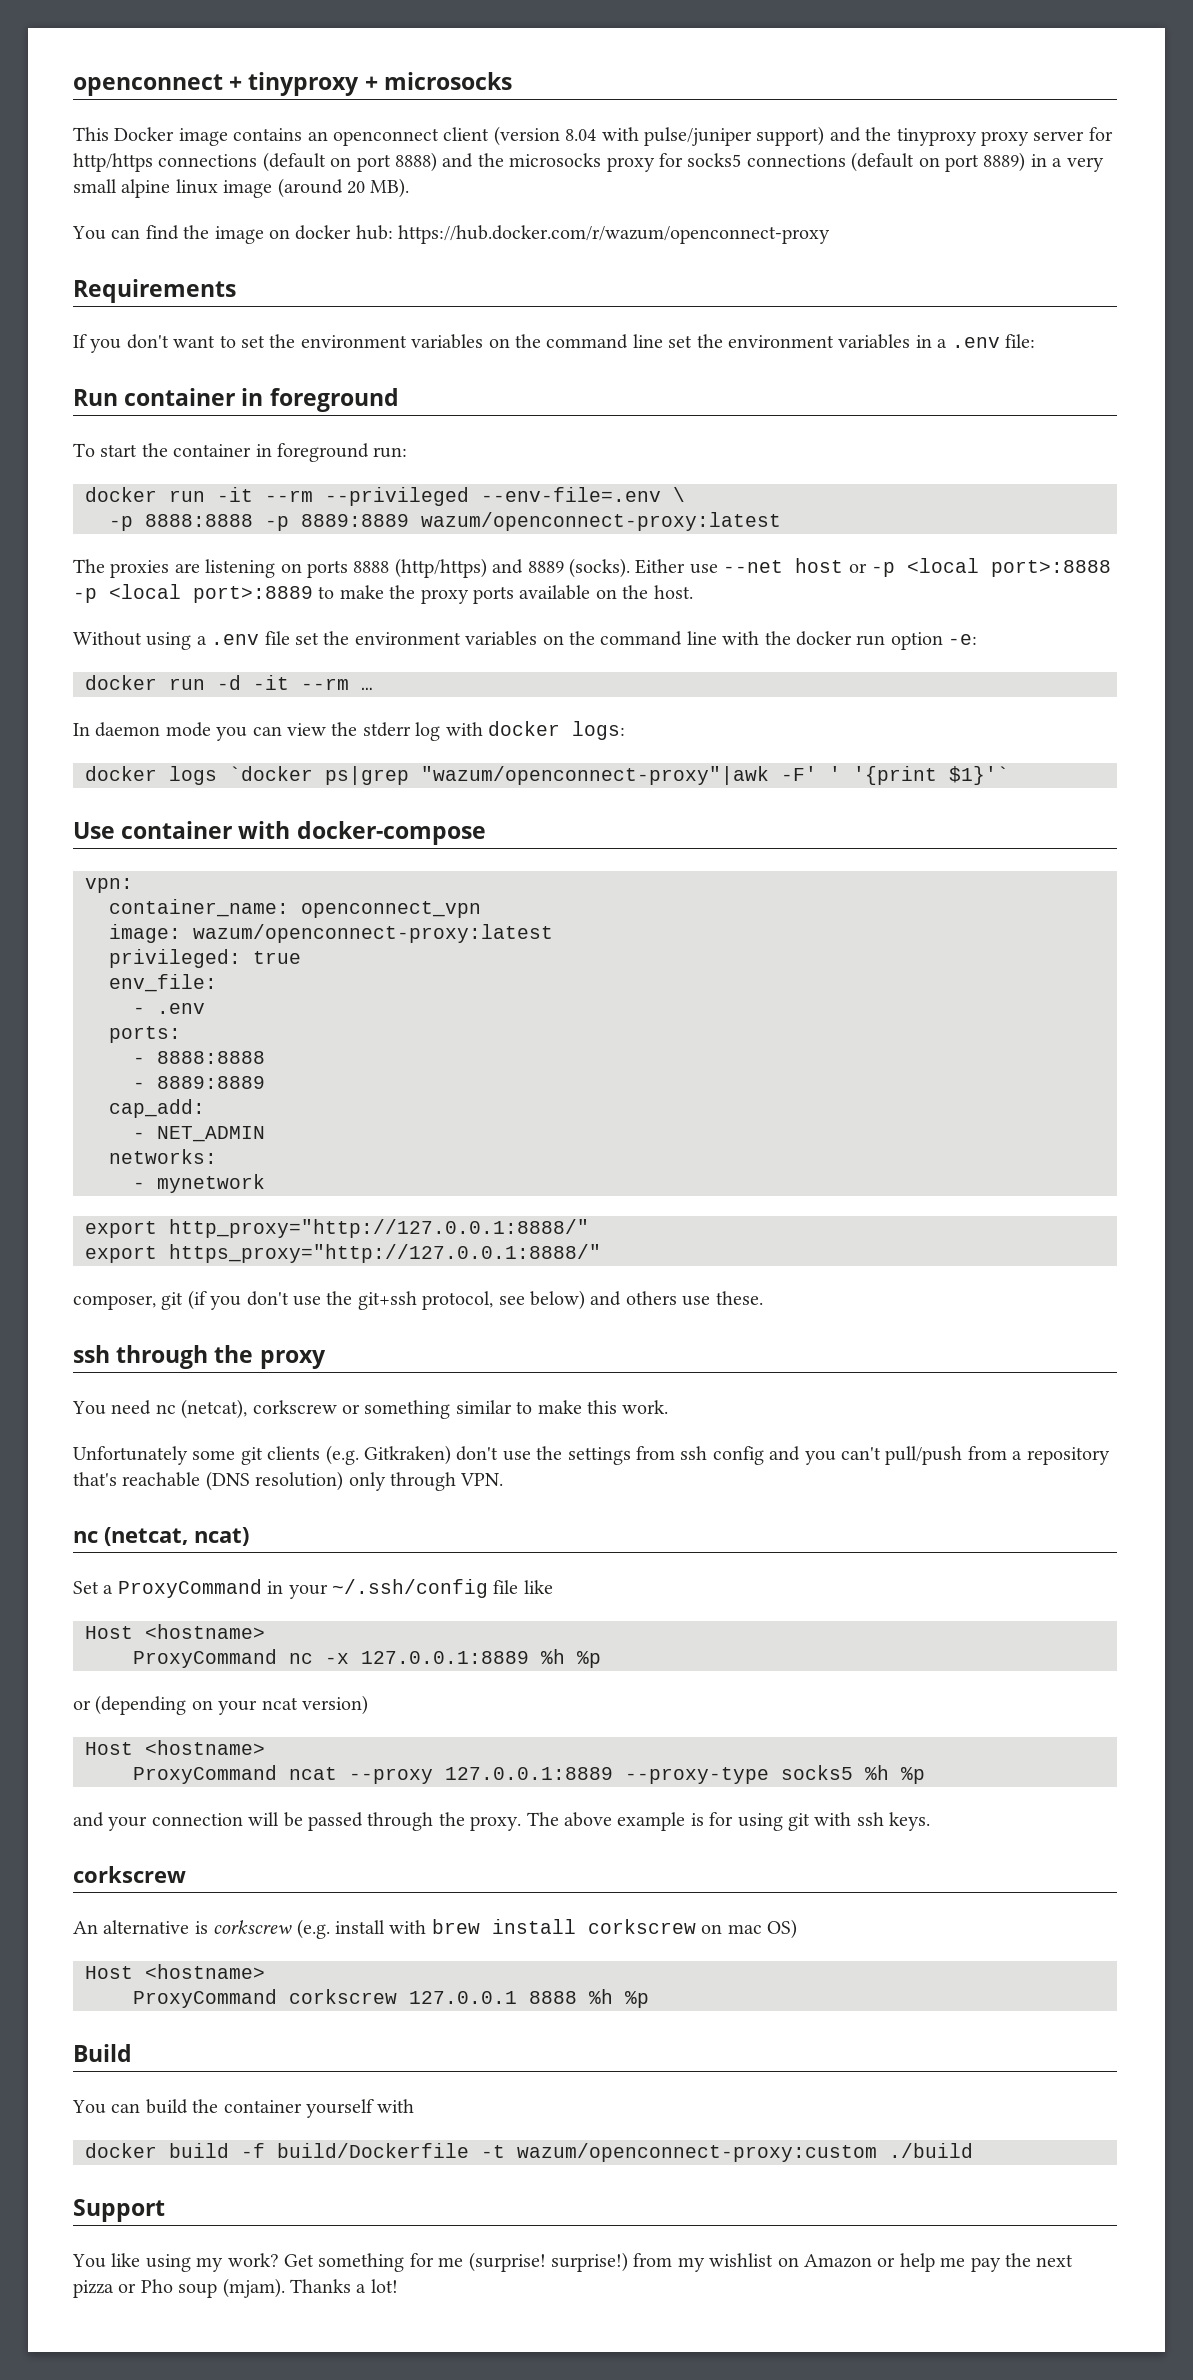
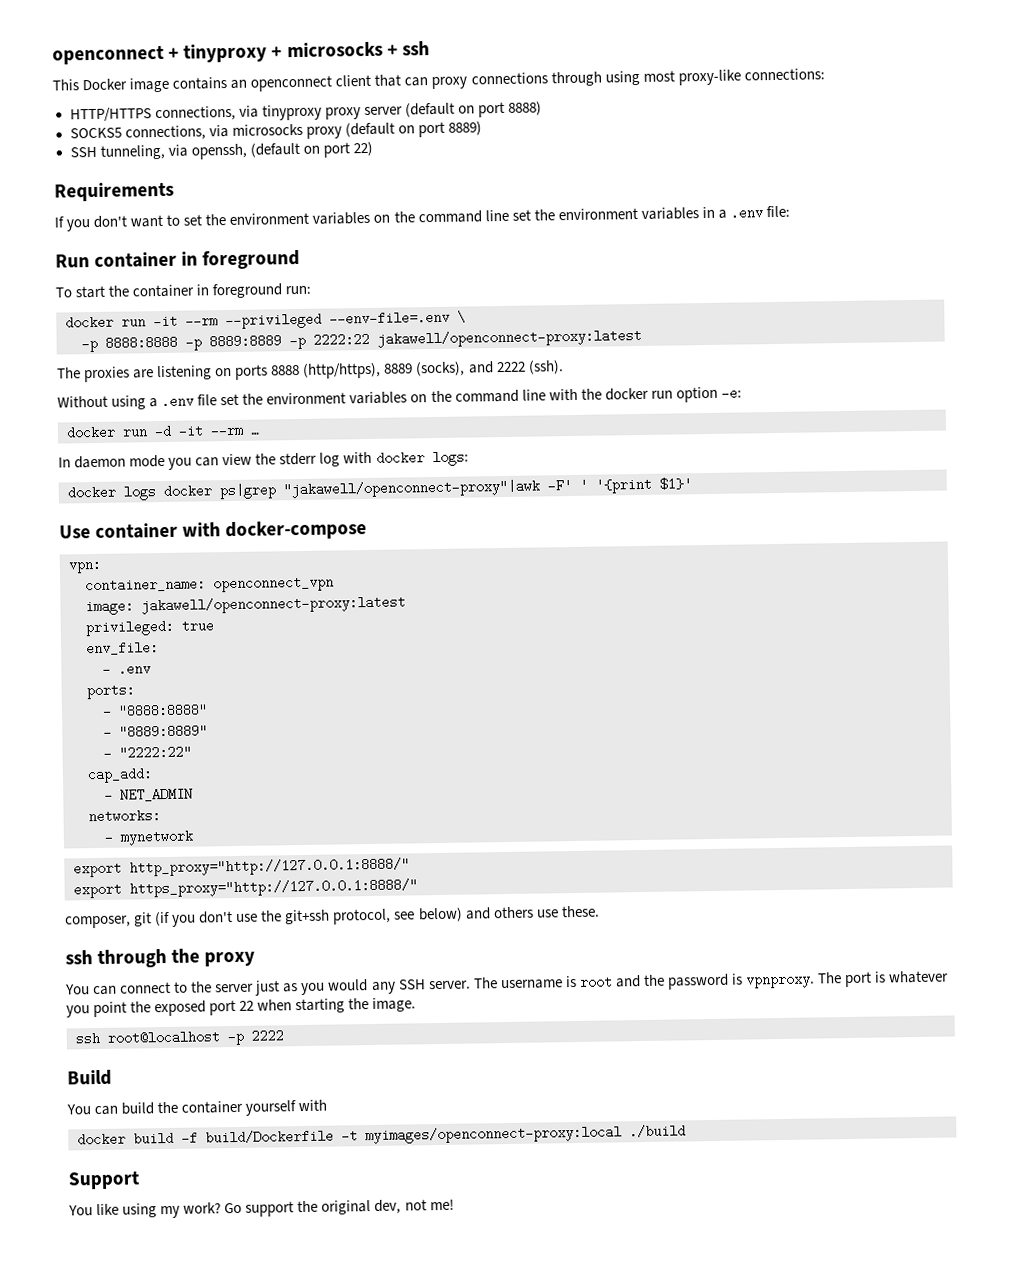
(512, 81) none -> [386,41,430,56] + ssh
[493,126,1113,146] [73,152,1104,172] [73,178,410,198] [72,225,831,244] (version 8.04 with pulse/juniper support) and the tinyproxy proxy server for http/https connections (default on port 8888) and the microsocks proxy for socks5 connections (default on port 8889) in a very small alpine linux image (around 20 MB). // You can find the image on docker hub: https://hub.docker.com/r/wazum/openconnect-proxy -> [374,68,825,90] [69,101,542,123] [69,121,482,141] [69,141,373,160] that can proxy connections through using most proxy-like connections: // HTTP/HTTPS connections, via tinyproxy proxy server (default on port 8888) // SOCKS5 connections, via microsocks proxy (default on port 8889) // SSH tunneling, via openssh, (default on port 22)
[421,512,781,531] wazum/openconnect-proxy:latest -> [289,328,642,350] -p 2222:22 jakawell/openconnect-proxy:latest
[394,558,1111,578] [73,584,693,604] (http/https) and 8889 (socks). Either use --net host or -p <local port>:8888 -p <local port>:8889 to make the proxy ports available on the host. -> [302,360,564,379] (http/https), 8889 (socks), and 2222 (ssh).
[229,766,769,785] `docker ps|grep "wazum/openconnect-proxy"|awk -> [163,479,540,500] docker ps|grep "jakawell/openconnect-proxy"|awk
[949,766,1009,785] $1}'` -> [659,477,692,491] $1}'
[193,924,553,943] wazum/openconnect-proxy:latest -> [141,595,406,615] jakawell/openconnect-proxy:latest
[157,1051,265,1064] [133,1076,265,1089] 8888:8888 // - 8889:8889 -> [118,703,208,718] [103,724,208,739] [103,745,192,760] "8888:8888" // - "8889:8889" // - "2222:22"
[111,1399,669,1419] [73,1445,1110,1465] [73,1471,504,1491] [73,1527,249,1546] [73,1579,553,1599] [85,1624,265,1639] [133,1649,601,1668] [73,1695,368,1715] [85,1740,265,1755] [133,1765,925,1784] [73,1812,931,1831] [73,1866,186,1883] [73,1919,797,1939] [85,1964,265,1979] [133,1989,649,2008] need nc (netcat), corkscrew or something similar to make this work. // Unfortunately some git clients (e.g. Gitkraken) don't use the settings from ssh config and you can't pull/push from a repository that's reachable (DNS resolution) only through VPN. // nc (netcat, ncat) // Set a ProxyCommand in your ~/.ssh/config file like // Host <hostname> // ProxyCommand nc -x 127.0.0.1:8889 %h %p // or (depending on your ncat version) // Host <hostname> // ProxyCommand ncat --proxy 127.0.0.1:8889 --proxy-type socks5 %h %p // and your connection will be passed through the proxy. The above example is for using git with ssh keys. // corkscrew // An alternative is corkscrew (e.g. install with brew install corkscrew on mac OS) // Host <hostname> // ProxyCommand corkscrew 127.0.0.1 8888 %h %p -> [93,970,950,996] [66,997,417,1018] [75,1029,284,1046] can connect to the server just as you would any SSH server. The username is root and the password is vpnproxy. The port is whatever you point the exposed port 22 when starting the image. // ssh root@localhost -p 2222
[517,2143,877,2162] wazum/openconnect-proxy:custom -> [365,1125,622,1145] myimages/openconnect-proxy:local
[284,2252,1074,2272] [73,2278,398,2298] Get something for me (surprise! surprise!) from my wishlist on Amazon or help me pay the next pizza or Pho soup (mjam). Thanks a lot! -> [224,1198,454,1217] Go support the original dev, not me!

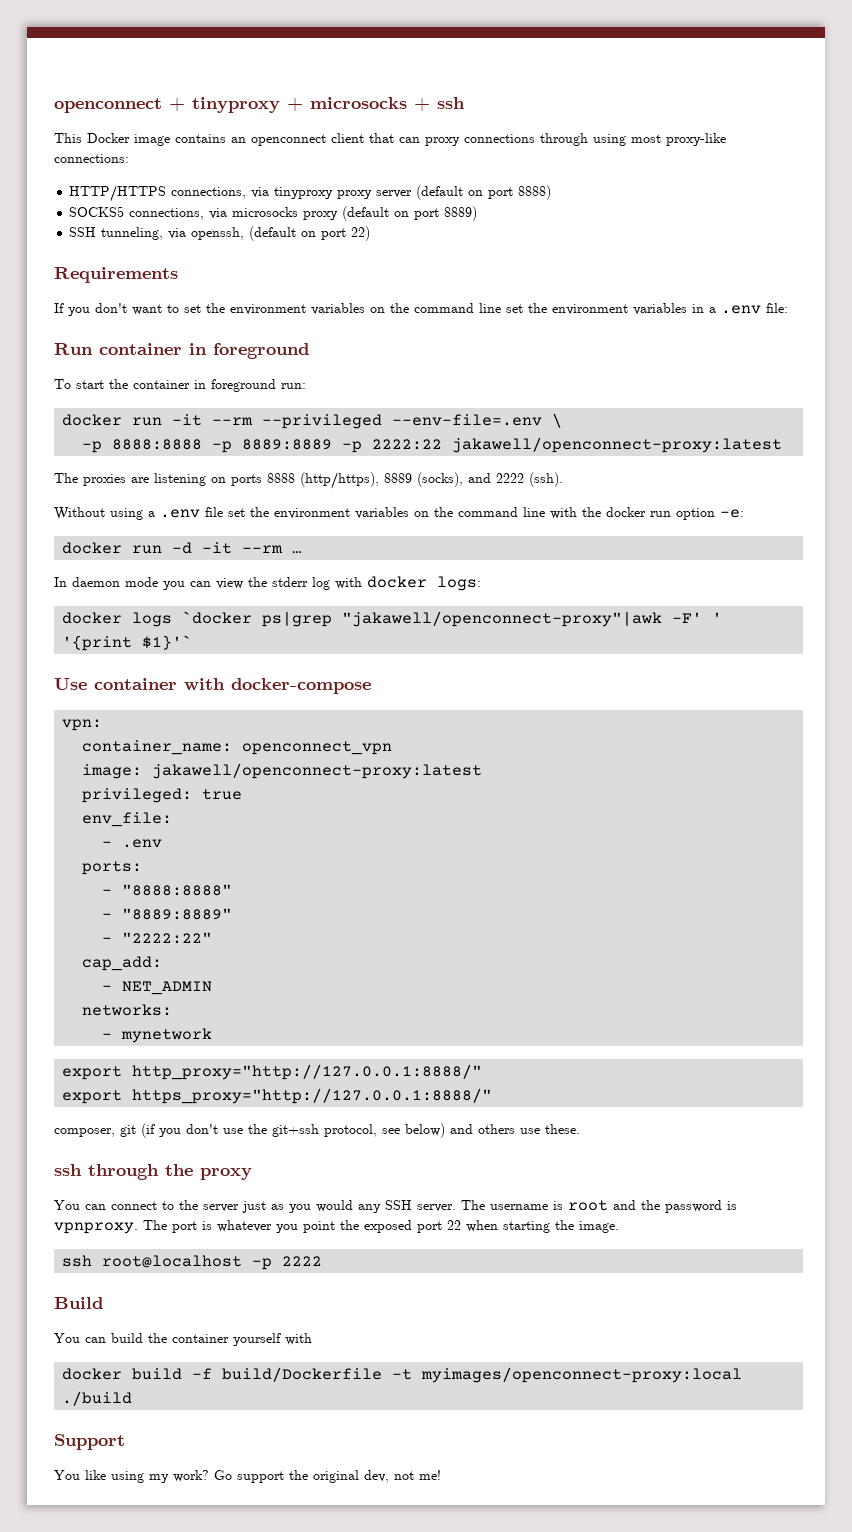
[163,484,212,498] docker -> [182,611,253,624] `docker
[659,477,692,491] $1}' -> [142,635,193,650] $1}'`

